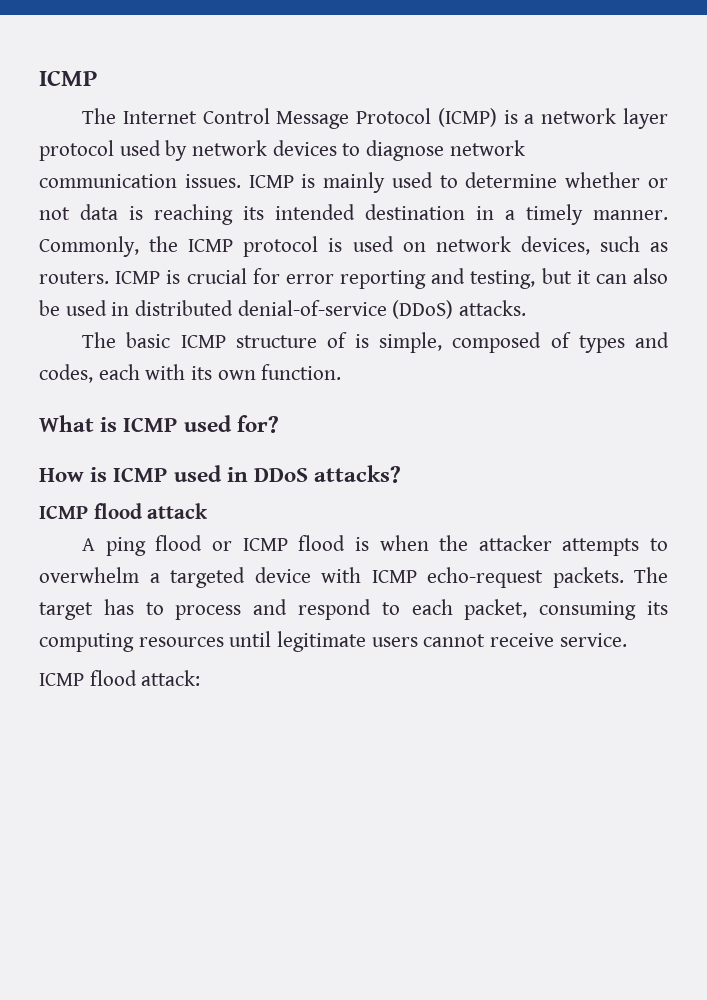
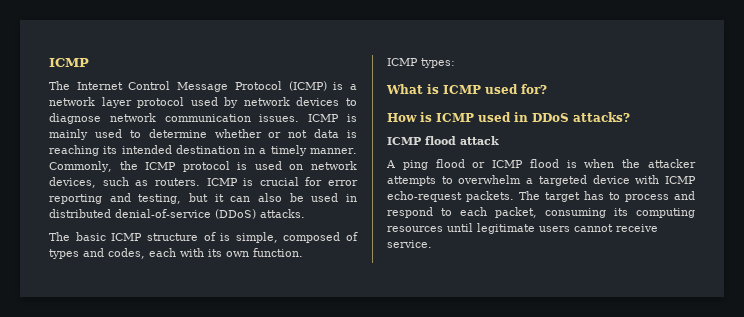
(342, 372) none -> [387,58,455,68] // ICMP types:
[39,670,201,686] // ICMP flood attack: -> (432, 244) none

